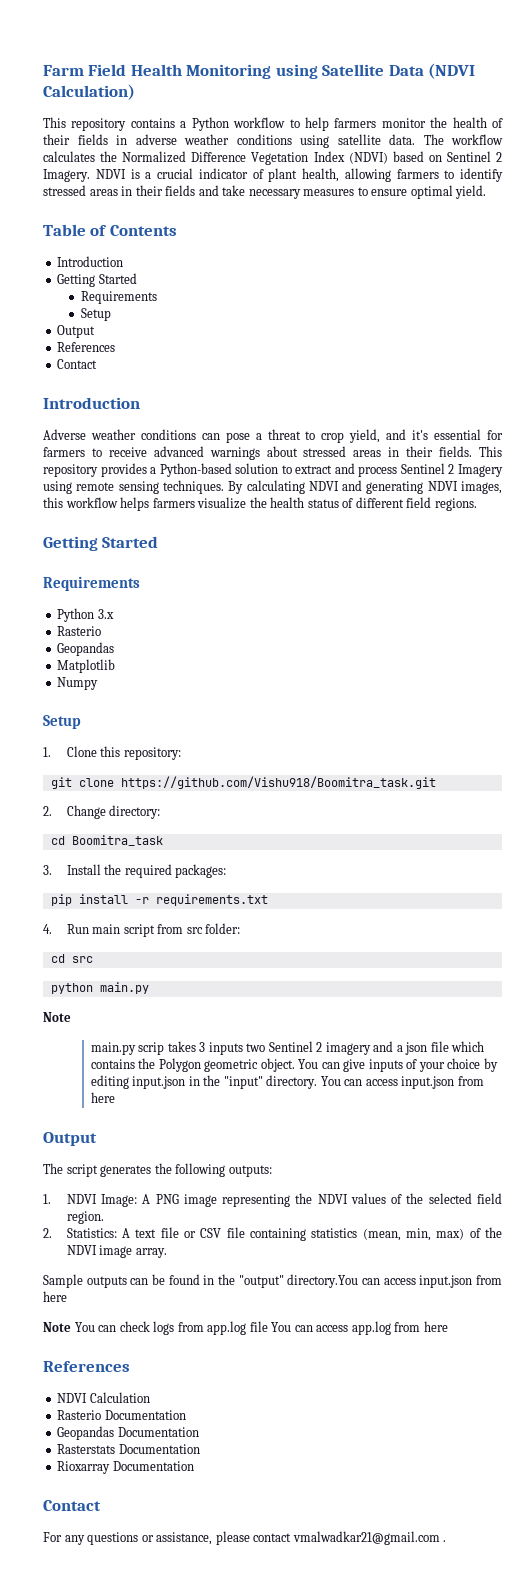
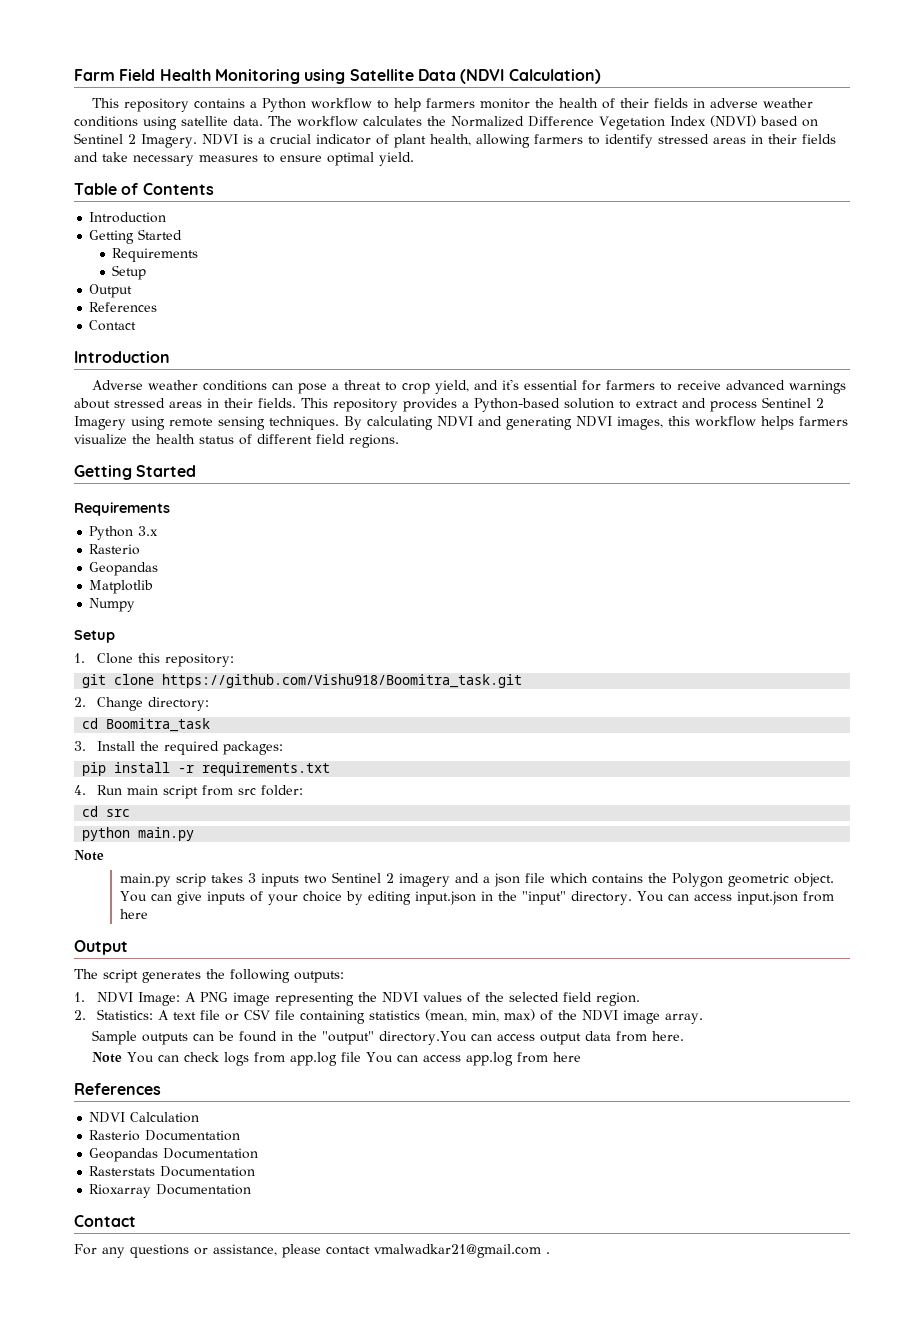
[419,1275,503,1288] [43,1291,67,1302] input.json from here -> [540,1031,685,1045] output data from here.

